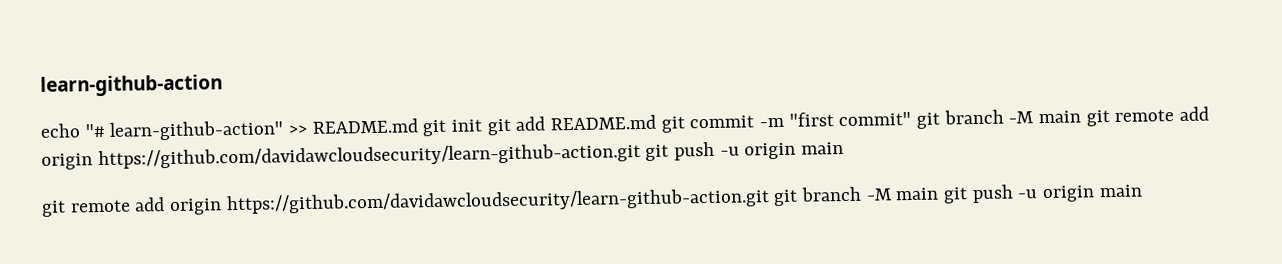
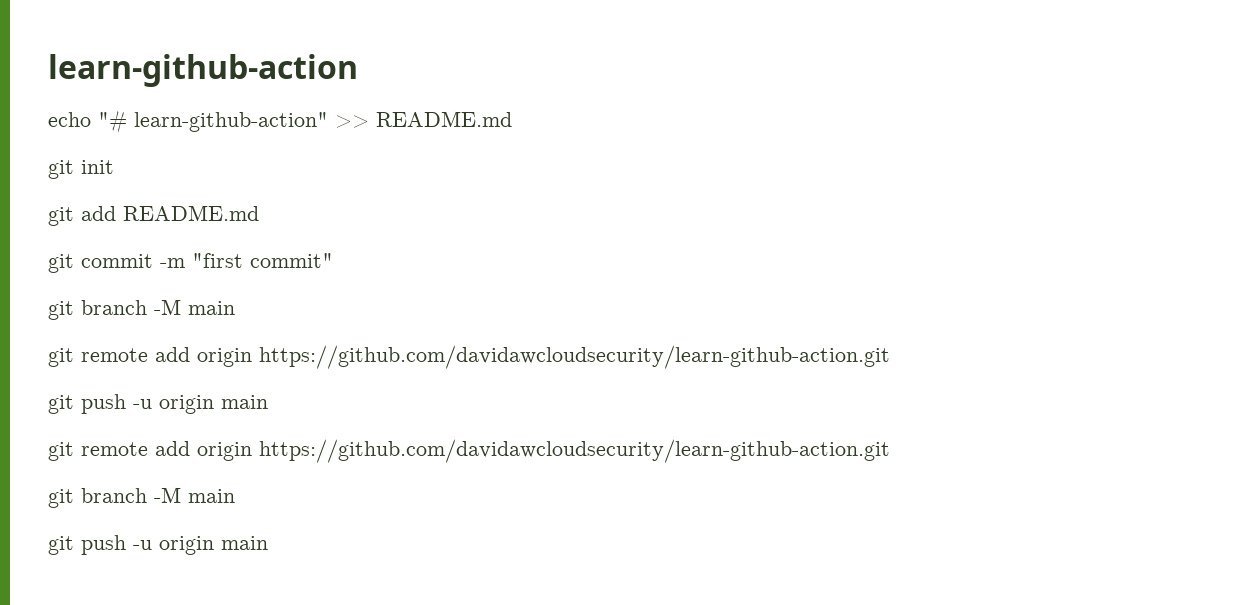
(418, 126) none -> (512, 119) //
(483, 125) none -> (114, 167) //
(657, 122) none -> (259, 213) //
[916,106,1210,129] [41,143,641,170] git branch -M main git remote add origin https://github.com/davidawcloudsecurity/learn-github-action.git -> [48,299,235,320] [48,345,890,369] // git branch -M main // git remote add origin https://github.com/davidawcloudsecurity/learn-github-action.git //
[773,186,940,207] git branch -M main -> [48,487,235,508] // git branch -M main //

